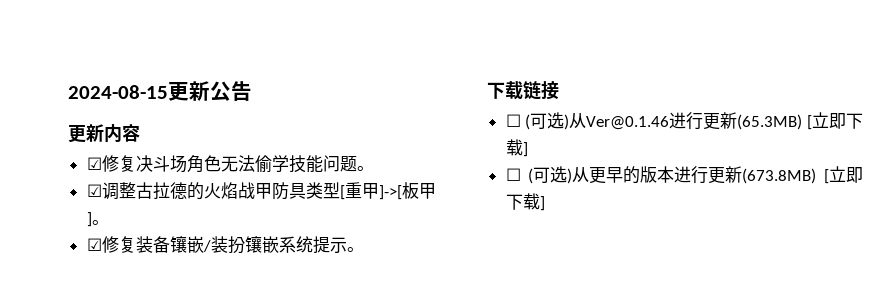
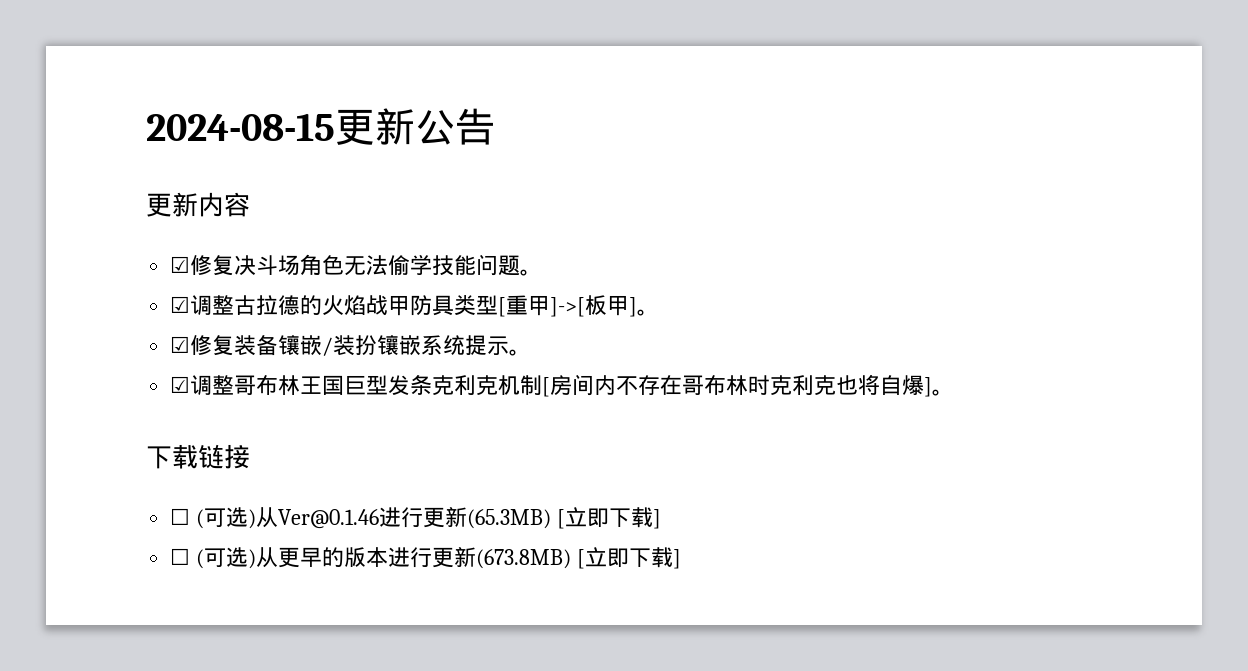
(364, 249) none -> [170,374,955,397] // ☑调整哥布林王国巨型发条克利克机制[房间内不存在哥布林时克利克也将自爆]。

